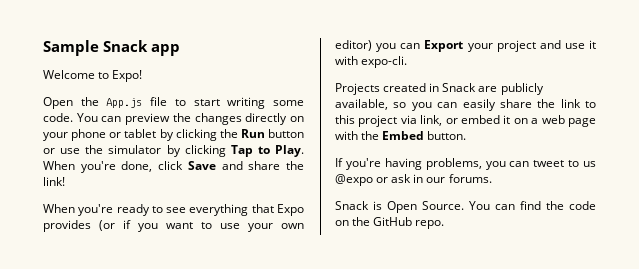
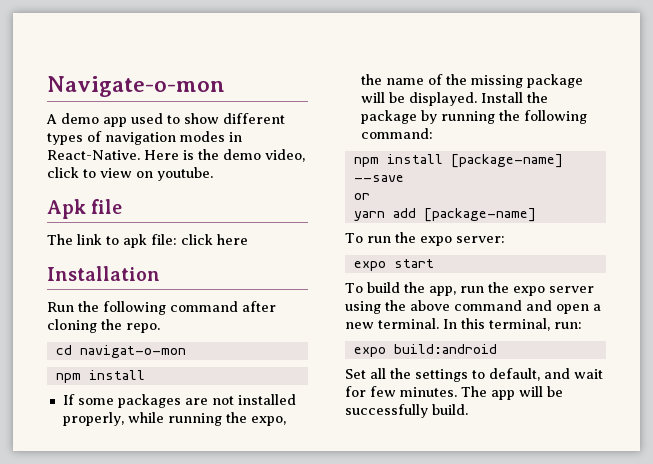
[43,40,180,56] [43,70,143,82] [43,97,304,109] [43,113,304,125] [43,129,304,141] [43,145,304,157] [43,161,304,173] [43,177,65,186] [43,204,304,216] [43,220,304,232] [335,40,596,52] [335,56,408,68] [335,83,544,95] [335,99,596,111] [335,115,596,127] [335,131,467,140] [335,158,596,170] [335,174,492,186] [335,201,596,213] [335,217,445,229] Sample Snack app // Welcome to Expo! // Open the App.js file to start writing some code. You can preview the changes directly on your phone or tablet by clicking the Run button or use the simulator by clicking Tap to Play. When you're done, click Save and share the link! // When you're ready to see everything that Expo provides (or if you want to use your own editor) you can Export your project and use it with expo-cli. // Projects created in Snack are publicly available, so you can easily share the link to this project via link, or embed it on a web page with the Embed button. // If you're having problems, you can tweet to us @expo or ask in our forums. // Snack is Open Source. You can find the code on the GitHub repo. -> [47,76,225,97] [46,113,285,127] [47,131,242,145] [47,149,305,162] [47,167,213,181] [47,199,123,219] [47,234,248,248] [47,266,160,281] [47,301,276,315] [47,319,160,333] [55,345,186,358] [55,370,145,383] [62,394,296,408] [62,412,286,426] [360,74,583,88] [360,92,548,106] [360,110,587,124] [360,128,433,139] [353,154,563,168] [353,175,404,182] [353,193,370,200] [353,208,536,222] [345,232,505,246] [353,259,434,271] [345,282,594,296] [345,300,601,314] [345,318,582,331] [353,344,497,357] [345,368,603,382] [345,386,563,400] [345,404,468,418] Navigate-o-mon // A demo app used to show different types of navigation modes in React-Native. Here is the demo video, click to view on youtube. // Apk file // The link to apk file: click here // Installation // Run the following command after cloning the repo. // cd navigat-o-mon // npm install // If some packages are not installed properly, while running the expo, the name of the missing package will be displayed. Install the package by running the following command: // npm install [package-name] --save // or // yarn add [package-name] // To run the expo server: // expo start // To build the app, run the expo server using the above command and open a new terminal. In this terminal, run: // expo build:android // Set all the settings to default, and wait for few minutes. The app will be successfully build.

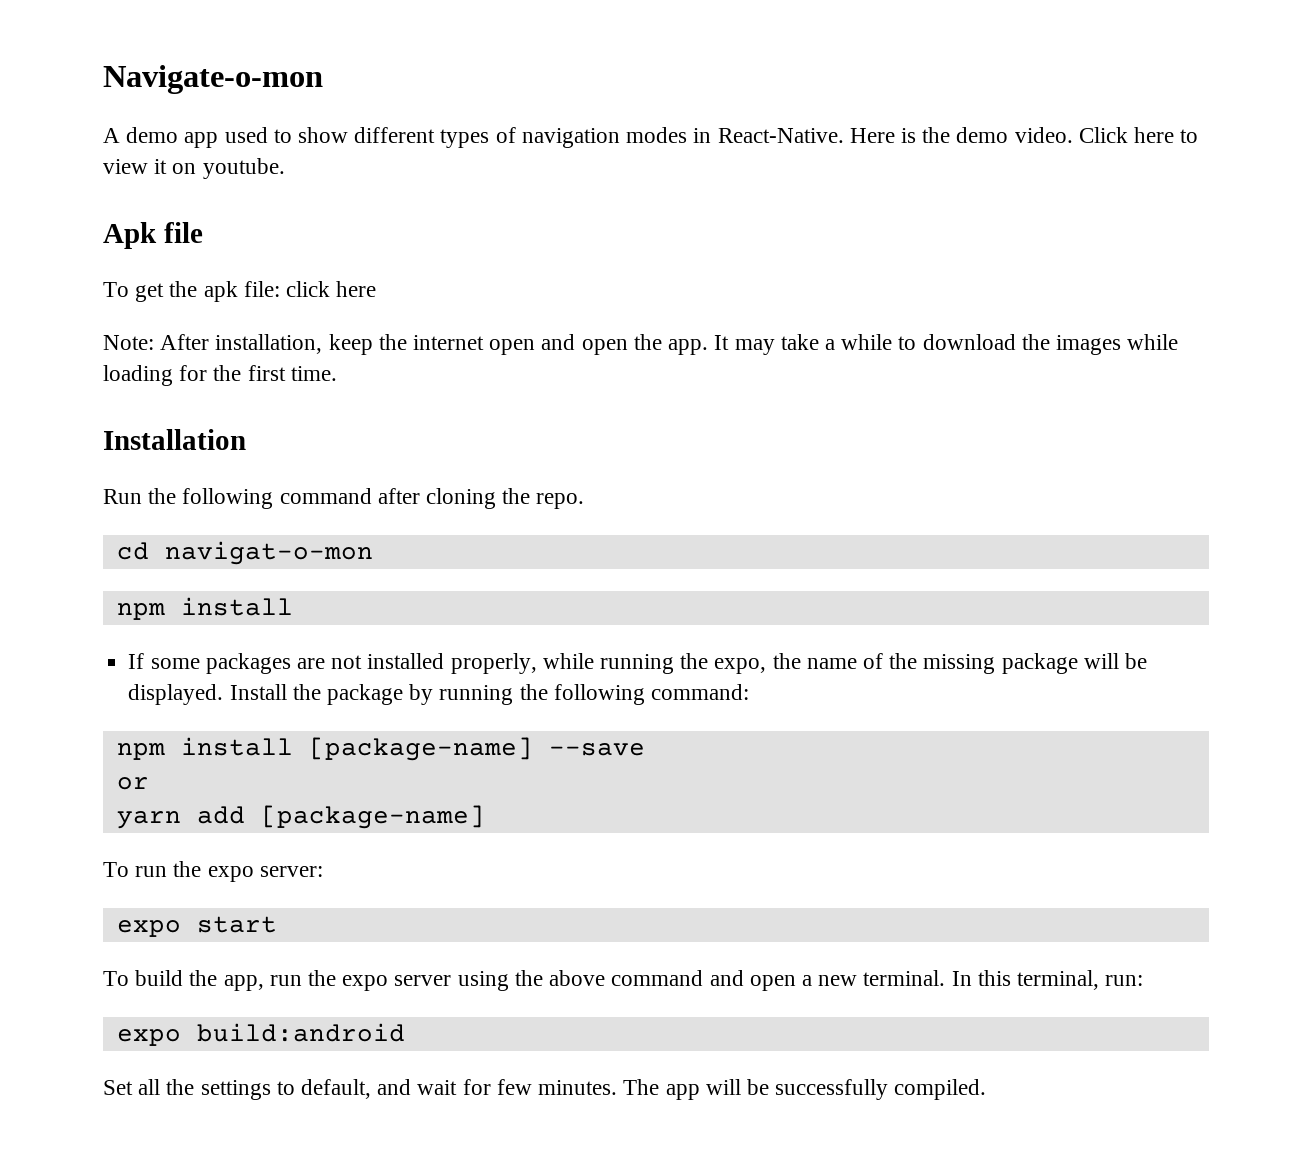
[265,149,305,162] [47,167,79,178] video, click -> [1014,127,1174,143] video. Click here
(132, 173) none -> [154,159,168,174] it
[47,234,119,245] The link to -> [103,281,198,302] To get the
(248, 239) none -> [103,334,1179,355] [103,365,337,386] // Note: After installation, keep the internet open and open the app. It may take a while to download the images while loading for the first time.
[432,404,468,415] build. -> [894,1079,987,1100] compiled.

